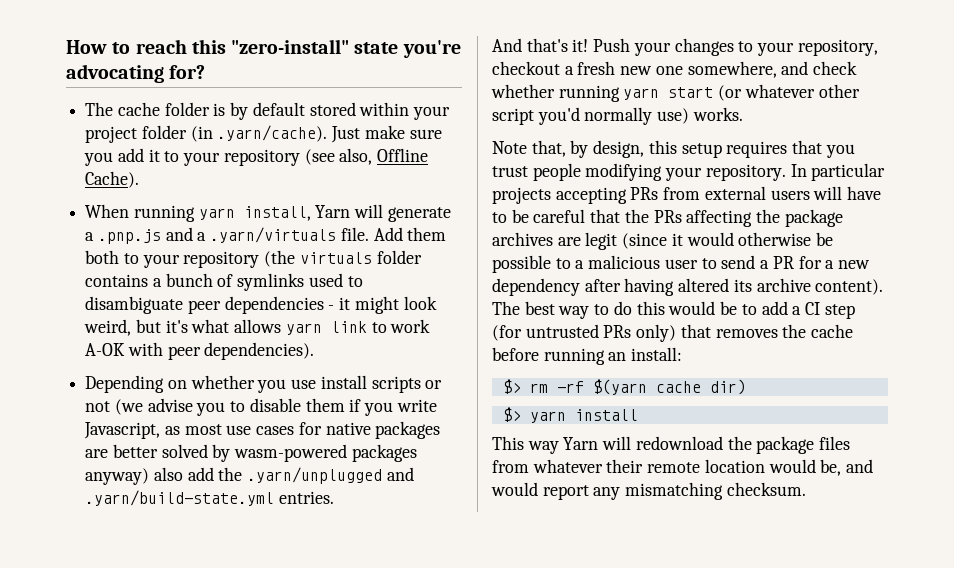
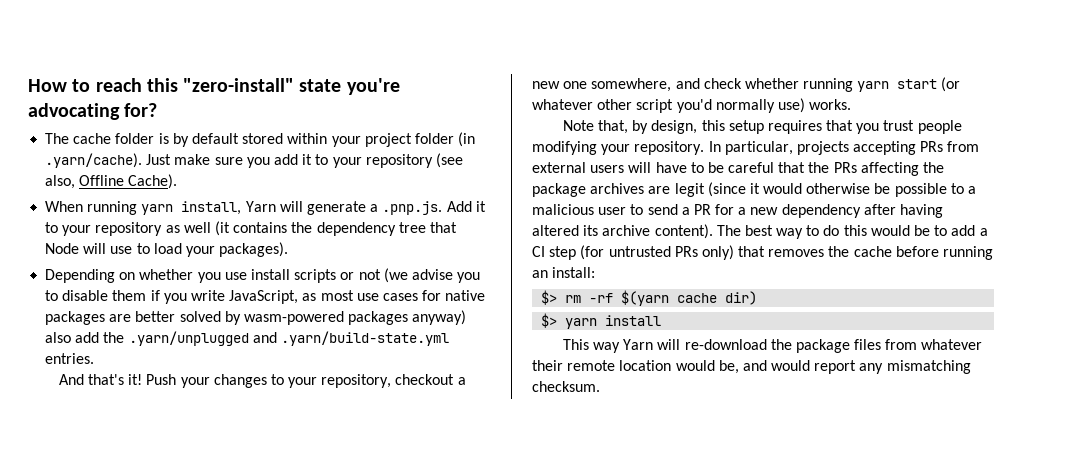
[97,227,447,244] [85,250,422,268] [85,273,363,291] [85,296,437,314] [84,319,431,336] [85,342,315,360] .pnp.js and a .yarn/virtuals file. Add them both to your repository (the virtuals folder contains a bunch of symlinks used to disambiguate peer dependencies - it might look weird, but it's what allows yarn link to work A-OK with peer dependencies). -> [382,201,486,215] [45,221,457,236] [45,242,289,257] .pnp.js. Add it to your repository as well (it contains the dependency tree that Node will use to load your packages).
[84,422,161,439] Javascript, -> [229,290,299,304] JavaScript,
[577,61,616,75] fresh -> (466, 381) none
[811,163,886,181] particular -> [724,141,793,155] particular,
[635,436,723,450] redownload -> [684,339,767,350] re-download

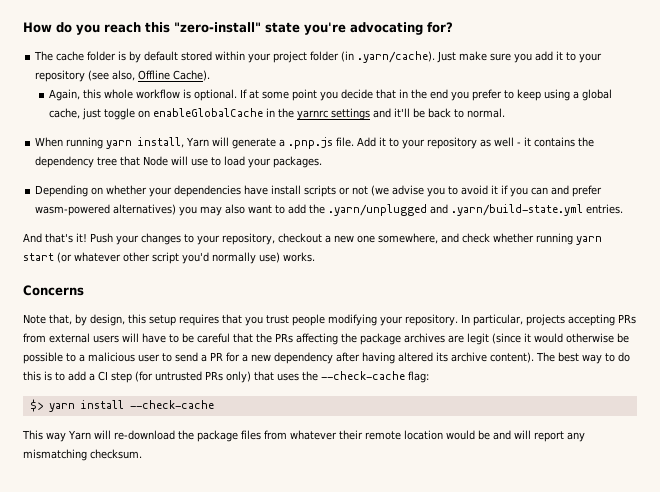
[72,79,91,92] to -> [56,22,100,35] do you
(178, 181) none -> [49,89,613,101] [49,108,506,120] // Again, this whole workflow is optional. If at some point you decide that in the end you prefer to keep using a global cache, just toggle on enableGlobalCache in the yarnrc settings and it'll be back to normal.
[382,201,443,215] .pnp.js. -> [288,137,355,149] .pnp.js file.
[214,221,230,236] (it -> [517,137,532,146] - it
[219,242,289,257] packages). -> [273,156,323,168] packages.
[197,272,247,283] you use -> [149,185,269,197] your dependencies have
[62,290,486,304] [45,310,467,325] [45,332,72,343] disable them if you write JavaScript, as most use cases for native packages are better solved by wasm-powered packages anyway) also -> [461,185,603,197] [35,204,286,216] avoid it if you can and prefer wasm-powered alternatives) you may also want to
(852, 104) none -> [23,285,84,296] // Concerns
[870,225,931,236] would be -> [44,371,52,381] is
[768,246,994,260] [532,267,596,278] [541,290,758,306] removes the cache before running an install: // $> rm -rf $(yarn cache dir) -> [277,371,429,383] uses the --check-cache flag:
(662, 320) none -> [129,400,214,409] --check-cache
[718,360,811,374] be, and would -> [477,430,531,440] be and will

